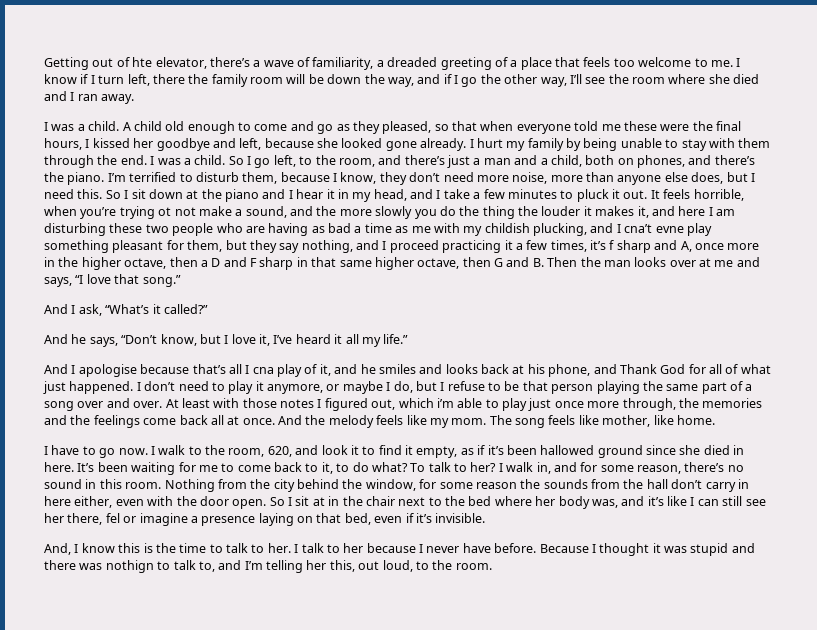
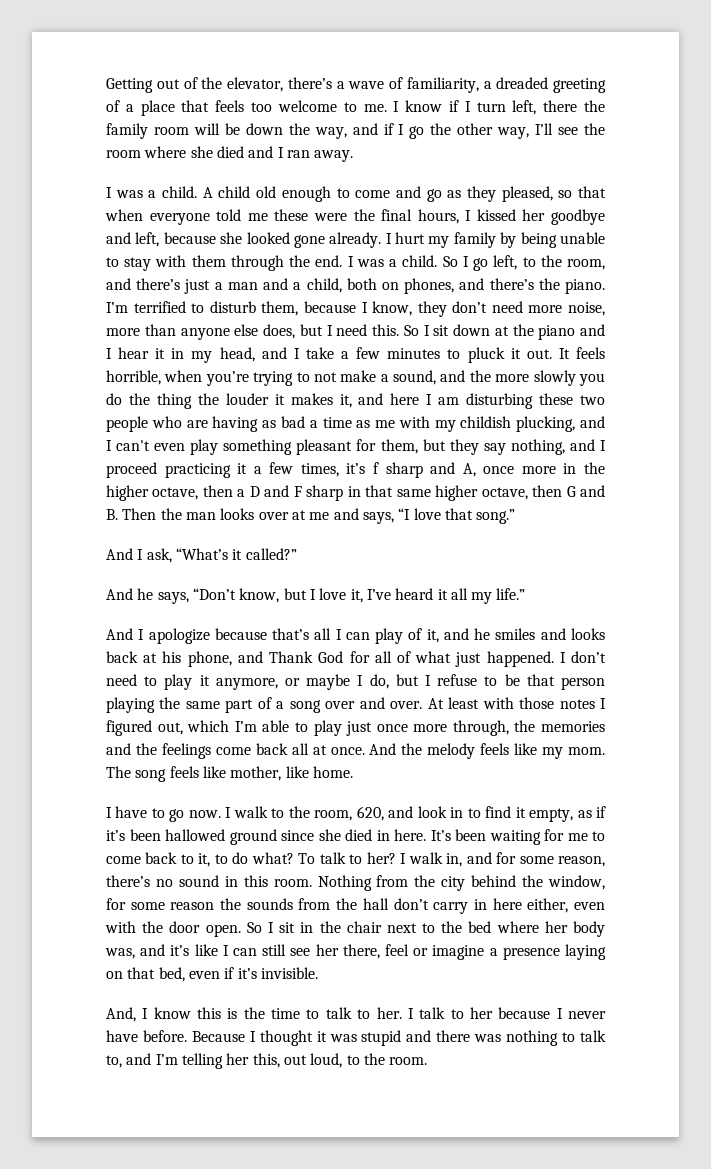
[132,57,153,67] hte -> [201,77,223,89] the
[158,207,172,216] ot -> [296,372,310,382] to
[624,224,684,233] cna’t evne -> [116,440,186,451] can't even
[78,364,137,377] apologise -> [148,628,210,644] apologize
[252,367,274,374] cna -> [345,632,370,640] can
[436,398,454,408] i’m -> [234,721,257,732] I’m
[350,445,359,455] it -> [450,807,464,818] in
[312,497,325,506] at -> (296, 927) none
[105,513,120,523] fel -> [384,944,409,956] feel
[105,560,154,573] nothign -> [506,1030,559,1046] nothing

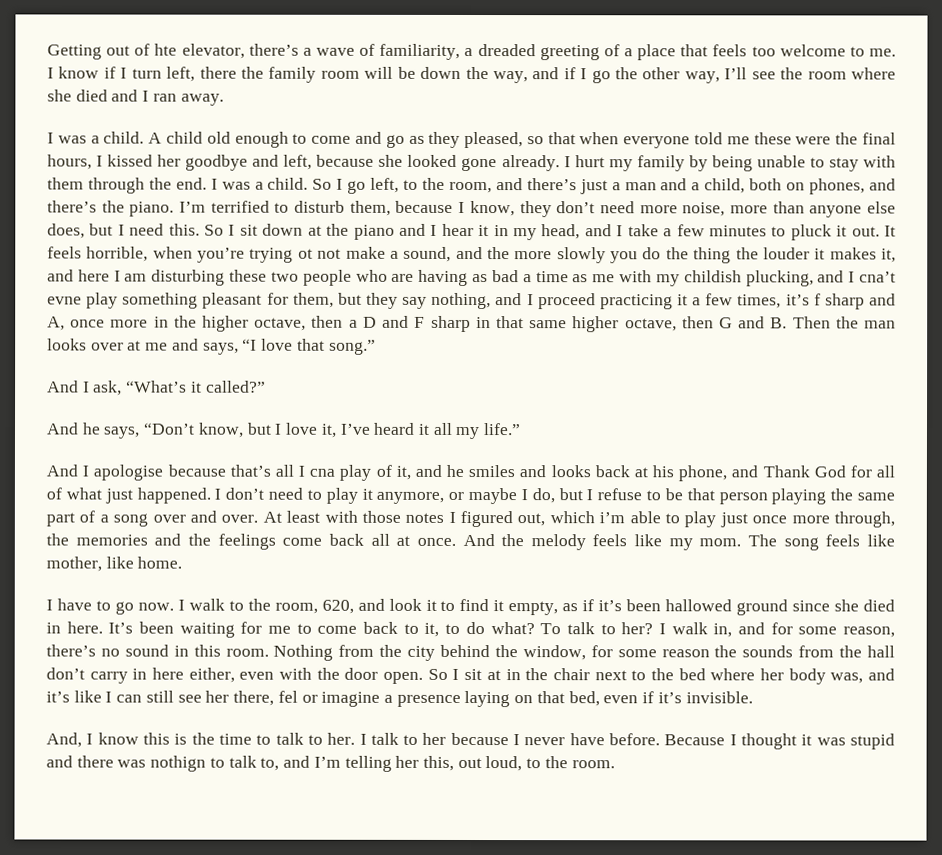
[201,77,223,89] the -> [154,43,178,56] hte
[296,372,310,382] to -> [297,248,313,259] ot
[116,440,186,451] can't even -> [859,271,897,283] [47,296,82,305] cna’t evne
[148,628,210,644] apologize -> [93,464,164,481] apologise
[345,632,370,640] can -> [309,468,336,477] cna
[234,721,257,732] I’m -> [599,512,626,524] i’m
[450,807,464,818] in -> [425,599,437,611] it
(296, 927) none -> [486,670,501,681] at
[384,944,409,956] feel -> [277,690,298,703] fel
[506,1030,559,1046] nothing -> [150,755,207,772] nothign

